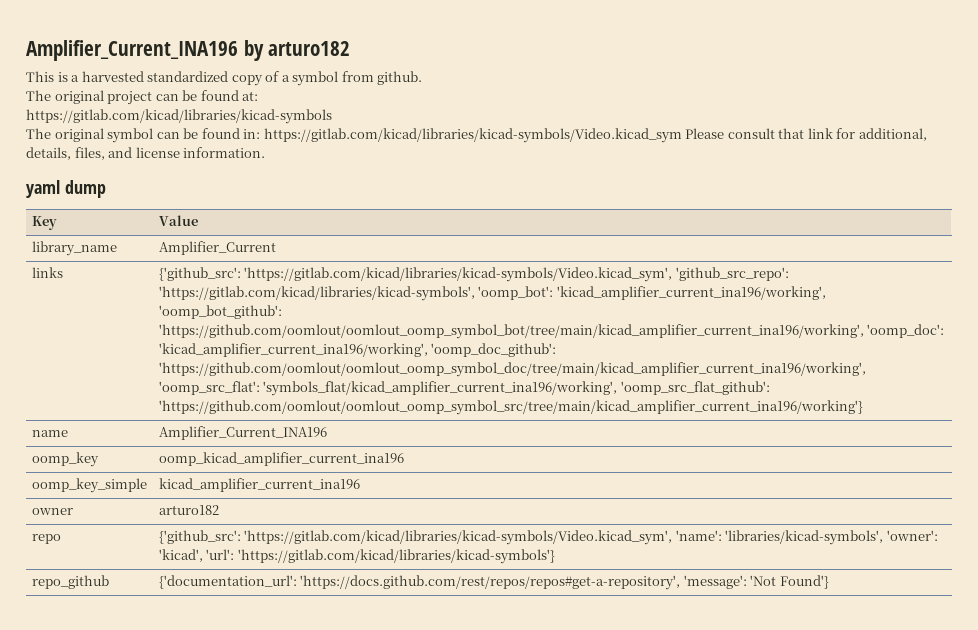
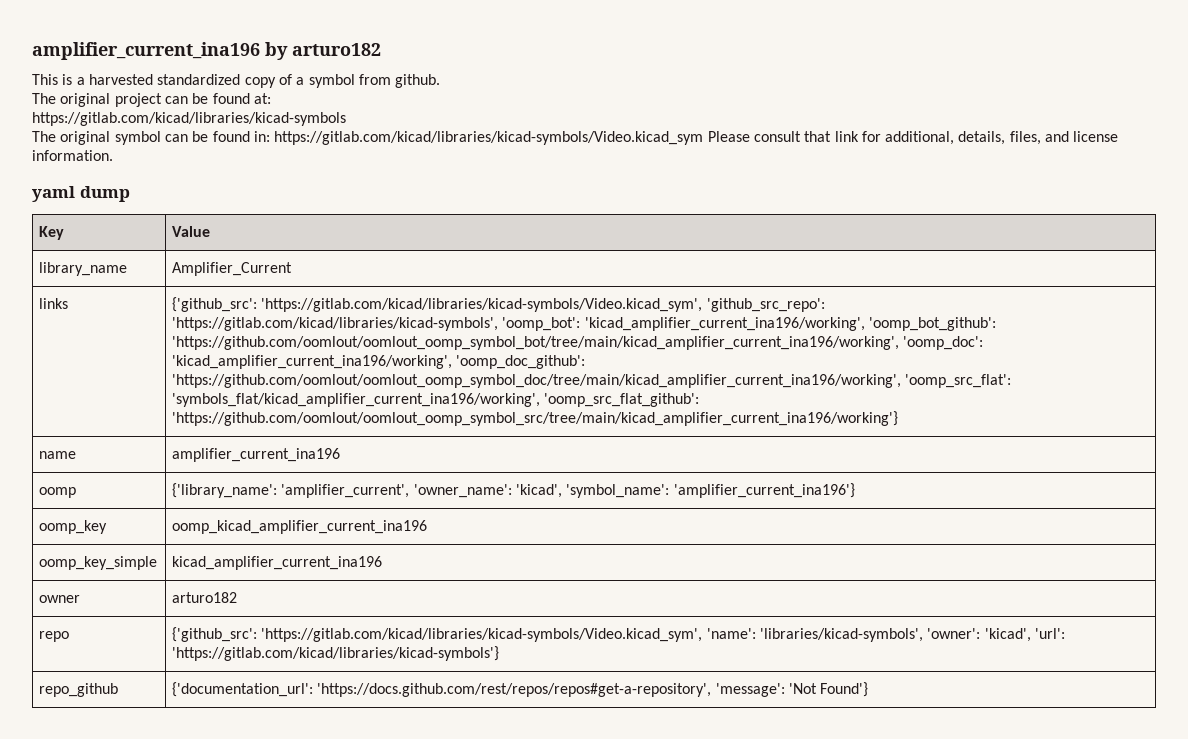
[26,40,238,61] Amplifier_Current_INA196 -> [32,42,260,60] amplifier_current_ina196
[158,426,327,440] Amplifier_Current_INA196 -> [172,448,341,462] [39,487,77,498] [172,483,855,498] amplifier_current_ina196 // oomp | {'library_name': 'amplifier_current', 'owner_name': 'kicad', 'symbol_name': 'amplifier_current_ina196'}

